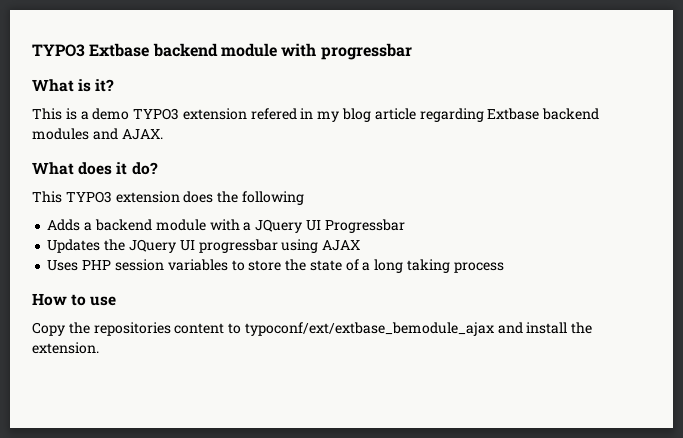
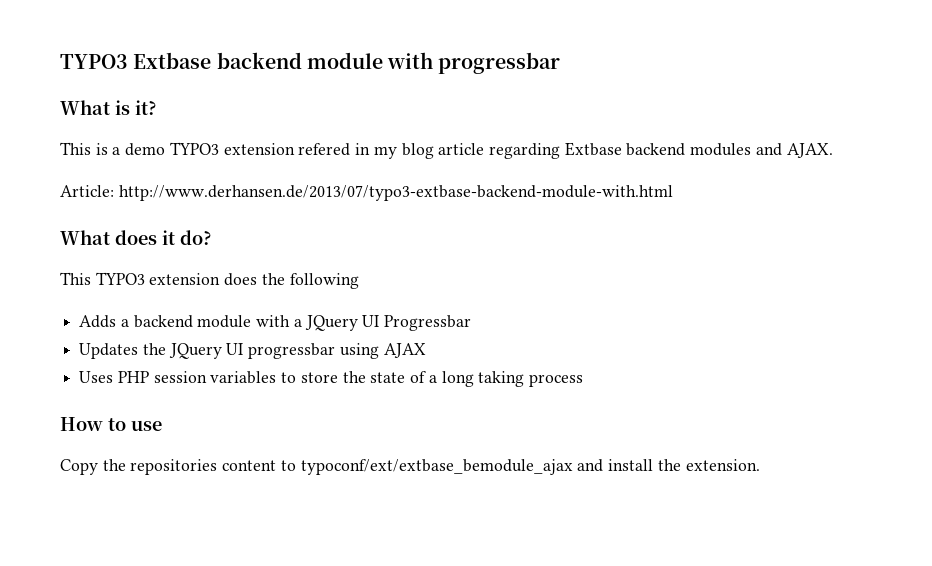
(163, 134) none -> [60,185,673,201] // Article: http://www.derhansen.de/2013/07/typo3-extbase-backend-module-with.html

